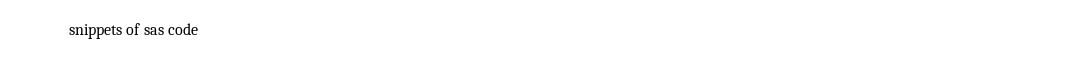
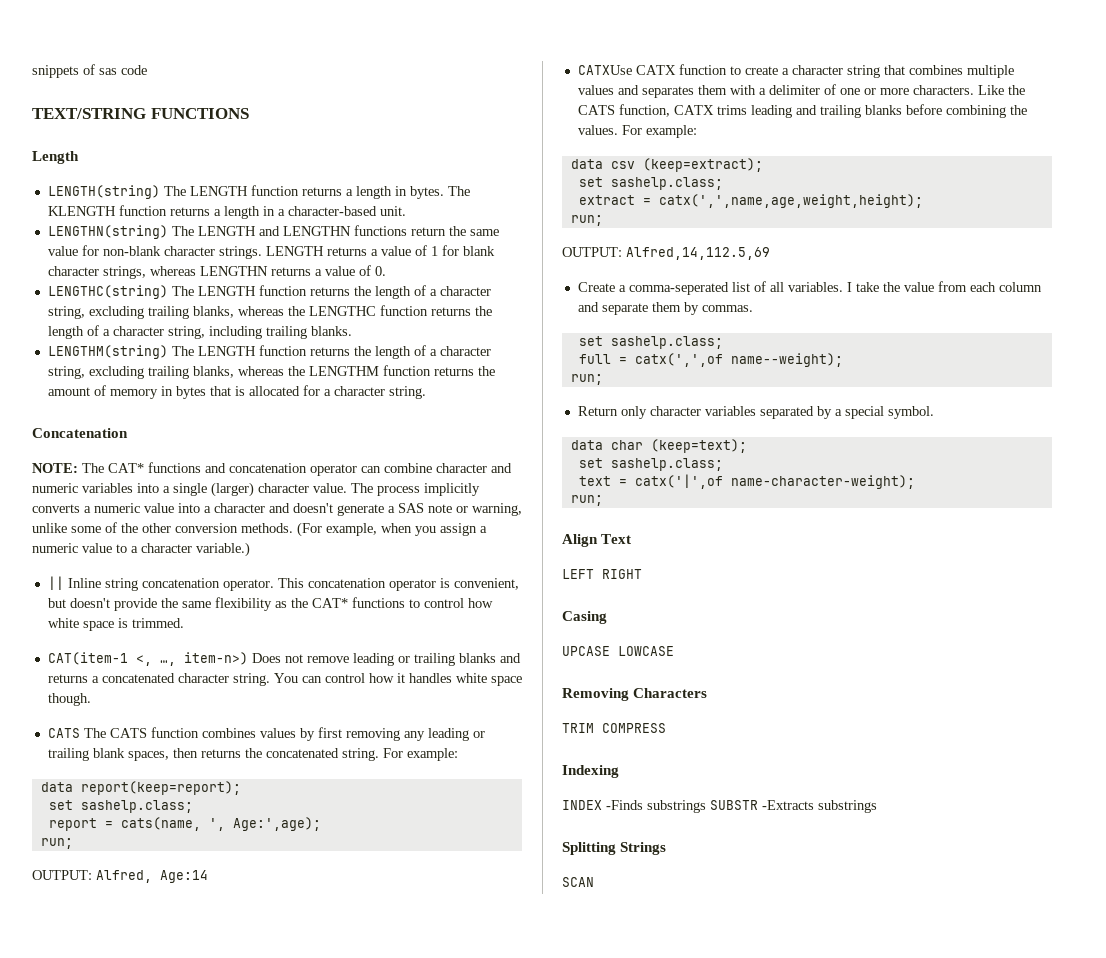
(198, 29) none -> [32,108,249,119] [32,151,79,164] [47,185,470,199] [47,205,406,219] [47,225,499,239] [47,245,495,259] [47,265,386,279] [47,285,491,299] [47,305,492,319] [47,325,352,339] [47,345,491,359] [47,365,495,379] [47,385,426,399] [32,428,128,438] [32,462,512,476] [32,482,480,497] [32,503,522,516] [32,522,487,537] [32,542,250,557] [47,576,519,591] [47,597,493,611] [47,618,184,631] [47,652,521,666] [47,673,522,686] [47,693,91,706] [47,727,485,741] [47,748,458,761] [40,781,241,795] [48,800,193,813] [48,817,321,831] [40,838,73,849] [32,870,208,883] [577,64,1014,78] [577,84,1025,98] [577,104,1027,118] [577,125,697,138] [570,158,763,172] [578,177,723,190] [578,194,923,208] [570,215,603,226] [562,247,770,260] [577,281,1042,295] [577,302,753,315] [578,336,723,349] [578,353,843,367] [570,374,603,385] [577,406,934,419] [570,439,747,453] [578,458,723,471] [578,474,915,489] [570,495,603,506] [562,534,632,547] [562,569,642,579] [562,611,607,624] [562,646,674,656] [562,688,708,701] [562,723,666,733] [562,765,619,778] [562,800,877,813] [562,842,667,855] [562,877,594,887] // TEXT/STRING FUNCTIONS // Length // LENGTH(string) The LENGTH function returns a length in bytes. The KLENGTH function returns a length in a character-based unit. // LENGTHN(string) The LENGTH and LENGTHN functions return the same value for non-blank character strings. LENGTH returns a value of 1 for blank character strings, whereas LENGTHN returns a value of 0. // LENGTHC(string) The LENGTH function returns the length of a character string, excluding trailing blanks, whereas the LENGTHC function returns the length of a character string, including trailing blanks. // LENGTHM(string) The LENGTH function returns the length of a character string, excluding trailing blanks, whereas the LENGTHM function returns the amount of memory in bytes that is allocated for a character string. // Concatenation // NOTE: The CAT* functions and concatenation operator can combine character and numeric variables into a single (larger) character value. The process implicitly converts a numeric value into a character and doesn't generate a SAS note or warning, unlike some of the other conversion methods. (For example, when you assign a numeric value to a character variable.) // || Inline string concatenation operator. This concatenation operator is convenient, but doesn't provide the same flexibility as the CAT* functions to control how white space is trimmed. // CAT(item-1 <, …, item-n>) Does not remove leading or trailing blanks and returns a concatenated character string. You can control how it handles white space though. // CATS The CATS function combines values by first removing any leading or trailing blank spaces, then returns the concatenated string. For example: // data report(keep=report); // set sashelp.class; // report = cats(name, ', Age:',age); // run; // OUTPUT: Alfred, Age:14 // CATXUse CATX function to create a character string that combines multiple values and separates them with a delimiter of one or more characters. Like the CATS function, CATX trims leading and trailing blanks before combining the values. For example: // data csv (keep=extract); // set sashelp.class; // extract = catx(',',name,age,weight,height); // run; // OUTPUT: Alfred,14,112.5,69 // Create a comma-seperated list of all variables. I take the value from each column and separate them by commas. // set sashelp.class; // full = catx(',',of name--weight); // run; // Return only character variables separated by a special symbol. // data char (keep=text); // set sashelp.class; // text = catx('|',of name-character-weight); // run; // Align Text // LEFT RIGHT // Casing // UPCASE LOWCASE // Removing Characters // TRIM COMPRESS // Indexing // INDEX -Finds substrings SUBSTR -Extracts substrings // Splitting Strings // SCAN

